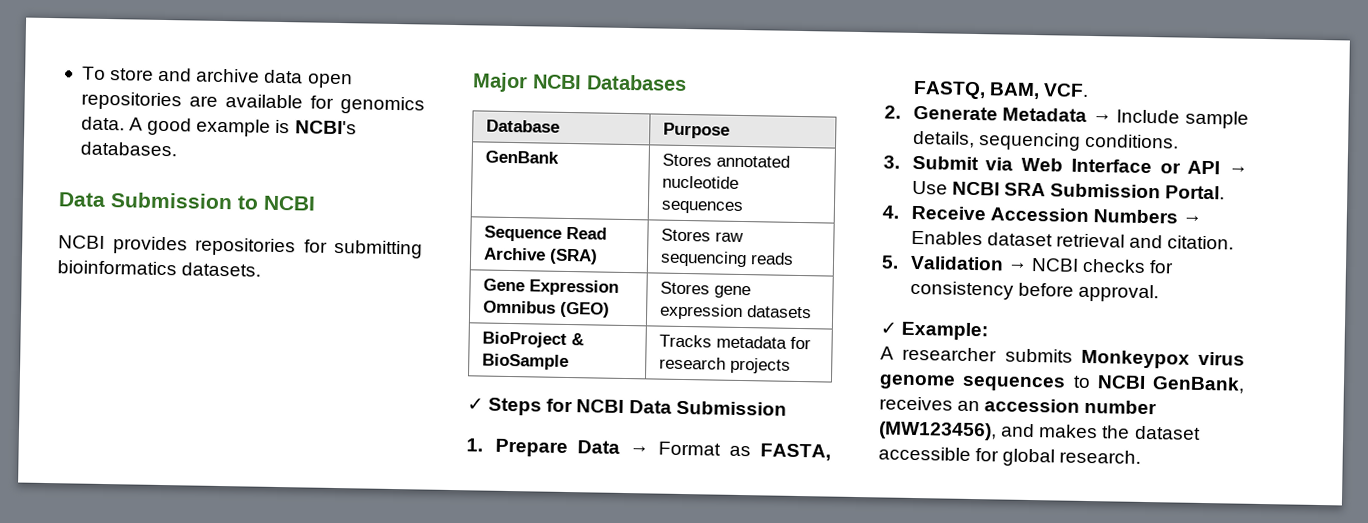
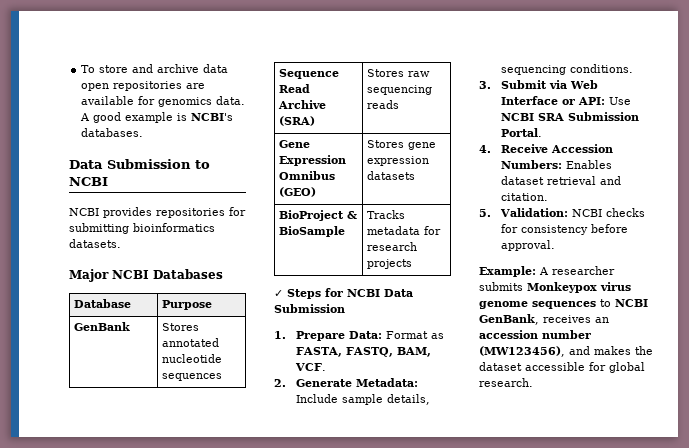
[576,440,649,455] Data → -> [348,331,382,339] Data:
[1002,107,1112,123] Metadata → -> [355,378,418,387] Metadata:
[1187,160,1248,175] API → -> [577,97,605,105] API:
[1092,209,1203,224] Numbers → -> [500,160,562,169] Numbers:
[909,255,1028,271] Validation → -> [499,208,568,217] Validation:
[880,322,897,335] ✓ -> (555, 245) none
(989, 331) // -> (536, 271) none

